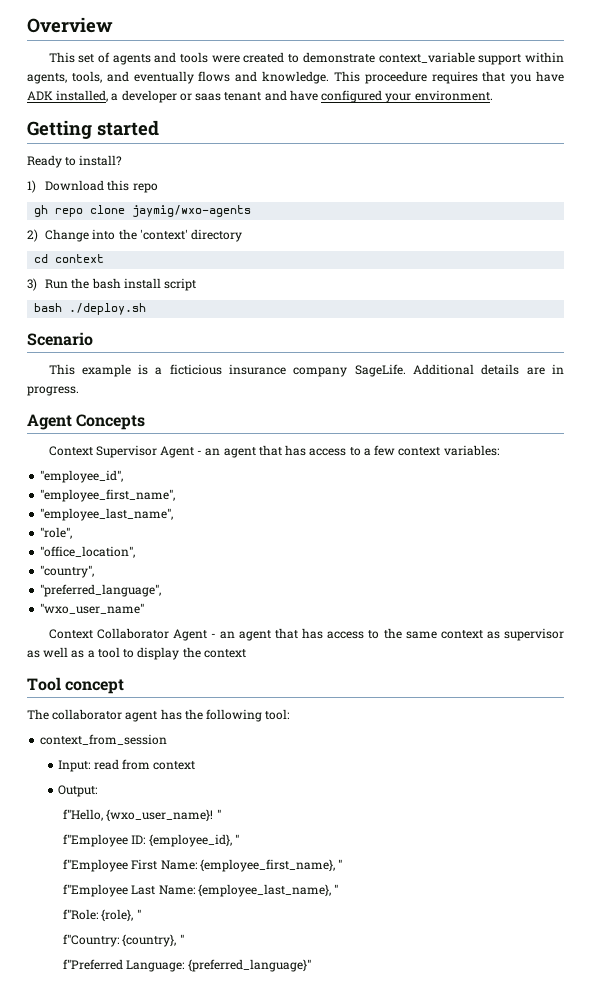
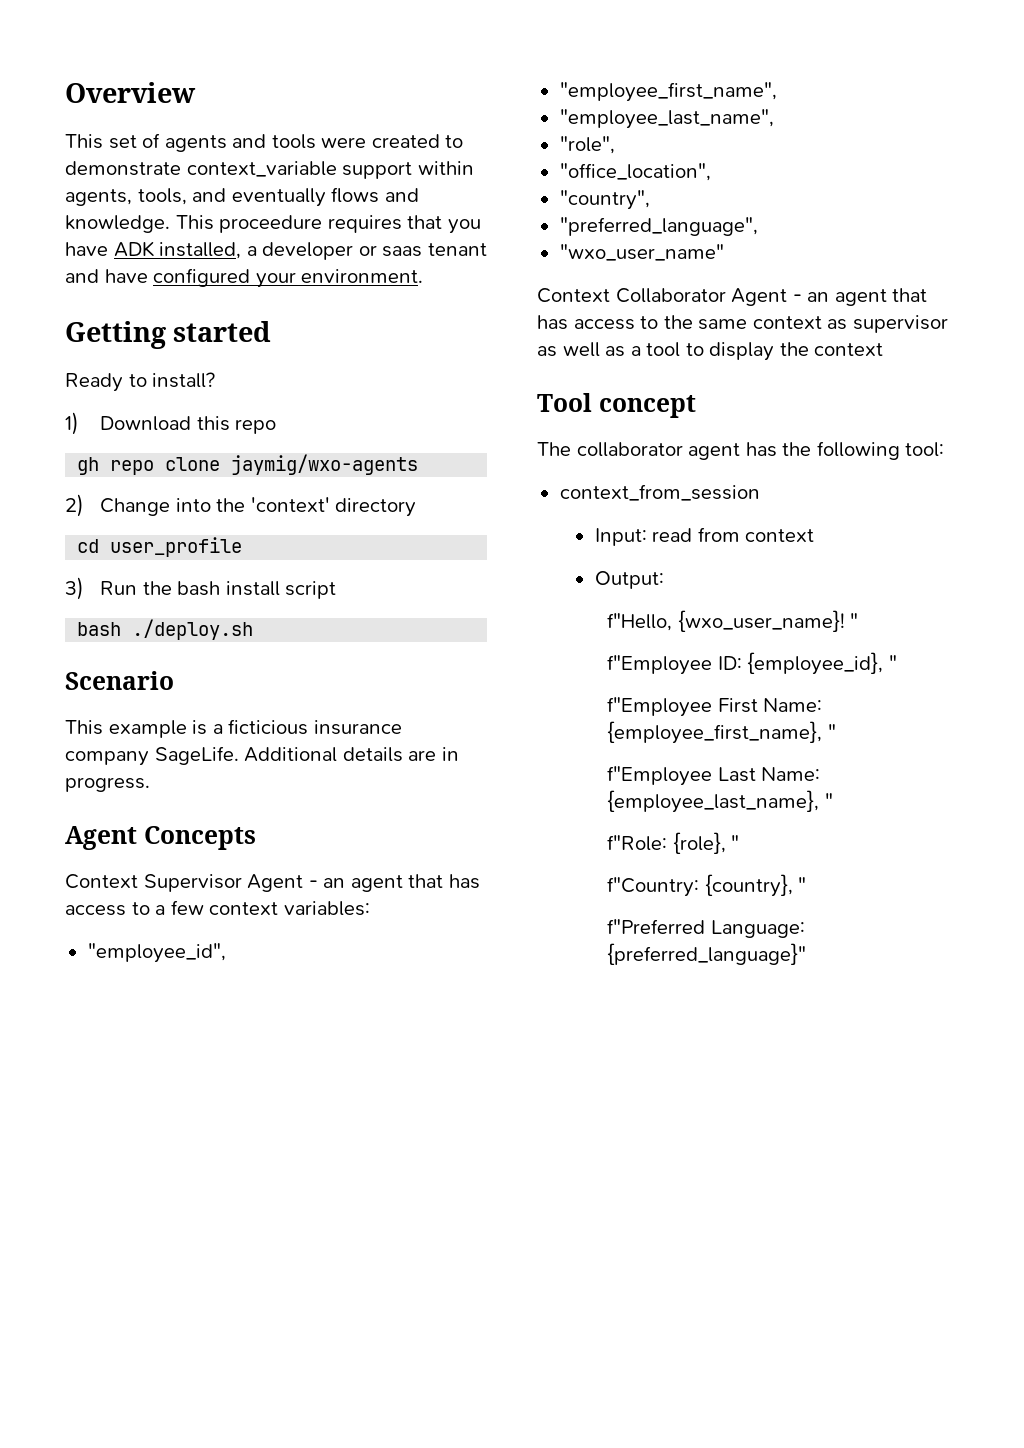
[55,254,105,263] context -> [110,537,243,557] user_profile

